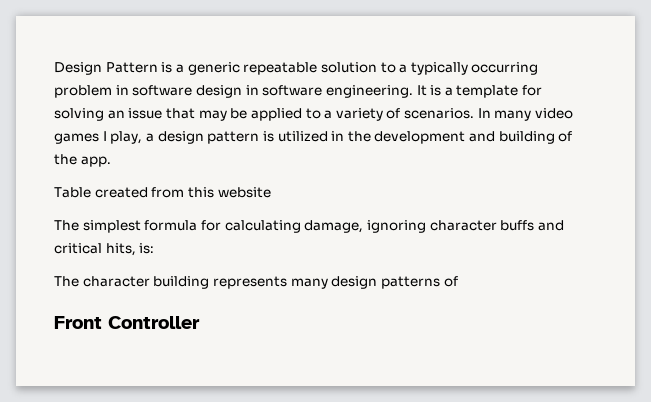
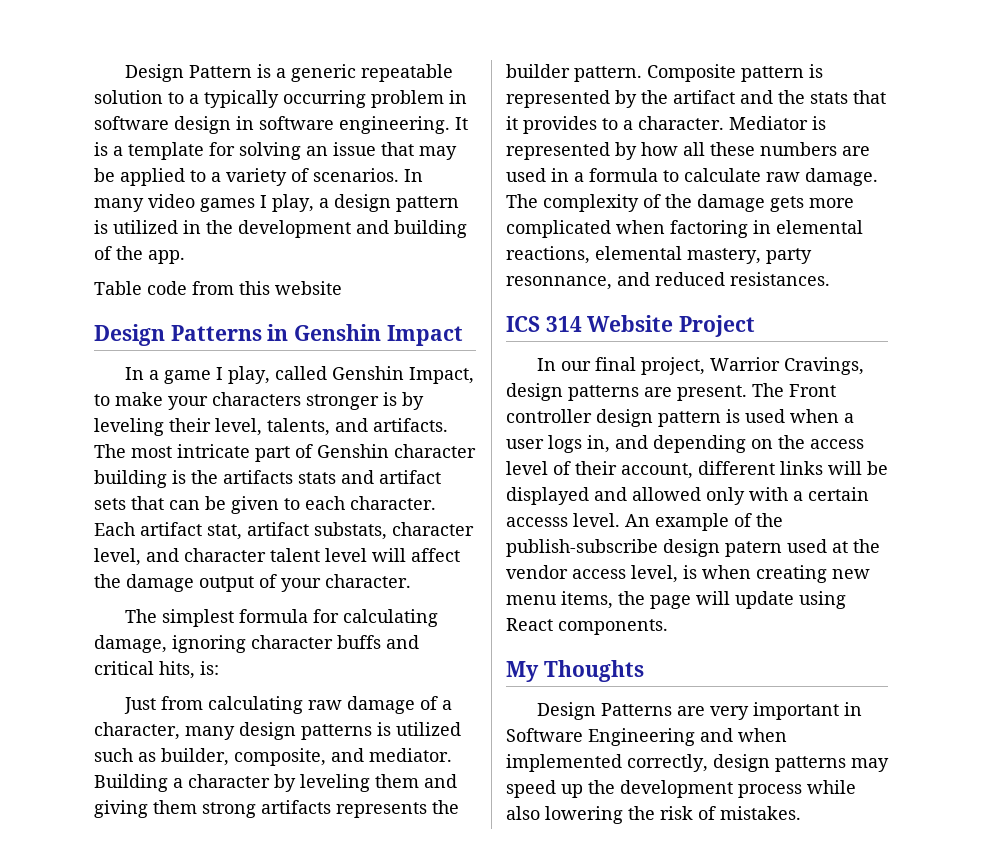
[94,187,148,198] created -> [147,281,187,295] code
(271, 192) none -> [94,324,463,346] [125,366,475,384] [94,392,424,410] [94,418,448,436] [94,444,476,462] [94,470,441,488] [94,496,436,514] [94,522,474,540] [94,548,460,566] [94,574,411,592] // Design Patterns in Genshin Impact // In a game I play, called Genshin Impact, to make your characters stronger is by leveling their level, talents, and artifacts. The most intricate part of Genshin character building is the artifacts stats and artifact sets that can be given to each character. Each artifact stat, artifact substats, character level, and character talent level will affect the damage output of your character.
[54,276,458,289] [54,316,200,329] The character building represents many design patterns of // Front Controller -> [124,696,453,714] [94,722,461,740] [94,748,452,766] [94,774,457,792] [94,800,459,818] [506,64,823,82] [506,90,886,108] [506,116,826,134] [506,142,870,160] [506,168,878,186] [506,194,854,212] [506,220,863,238] [506,246,812,264] [506,272,830,290] [506,315,756,337] [537,357,865,375] [506,383,836,401] [506,409,854,427] [506,435,864,453] [506,461,888,479] [506,487,869,505] [506,513,783,531] [506,539,880,557] [506,565,870,583] [506,591,846,609] [506,618,668,635] [506,660,644,682] [537,702,863,720] [506,728,787,746] [506,754,889,772] [506,780,856,798] [506,806,801,824] Just from calculating raw damage of a character, many design patterns is utilized such as builder, composite, and mediator. Building a character by leveling them and giving them strong artifacts represents the builder pattern. Composite pattern is represented by the artifact and the stats that it provides to a character. Mediator is represented by how all these numbers are used in a formula to calculate raw damage. The complexity of the damage gets more complicated when factoring in elemental reactions, elemental mastery, party resonnance, and reduced resistances. // ICS 314 Website Project // In our final project, Warrior Cravings, design patterns are present. The Front controller design pattern is used when a user logs in, and depending on the access level of their account, different links will be displayed and allowed only with a certain accesss level. An example of the publish-subscribe design patern used at the vendor access level, is when creating new menu items, the page will update using React components. // My Thoughts // Design Patterns are very important in Software Engineering and when implemented correctly, design patterns may speed up the development process while also lowering the risk of mistakes.

